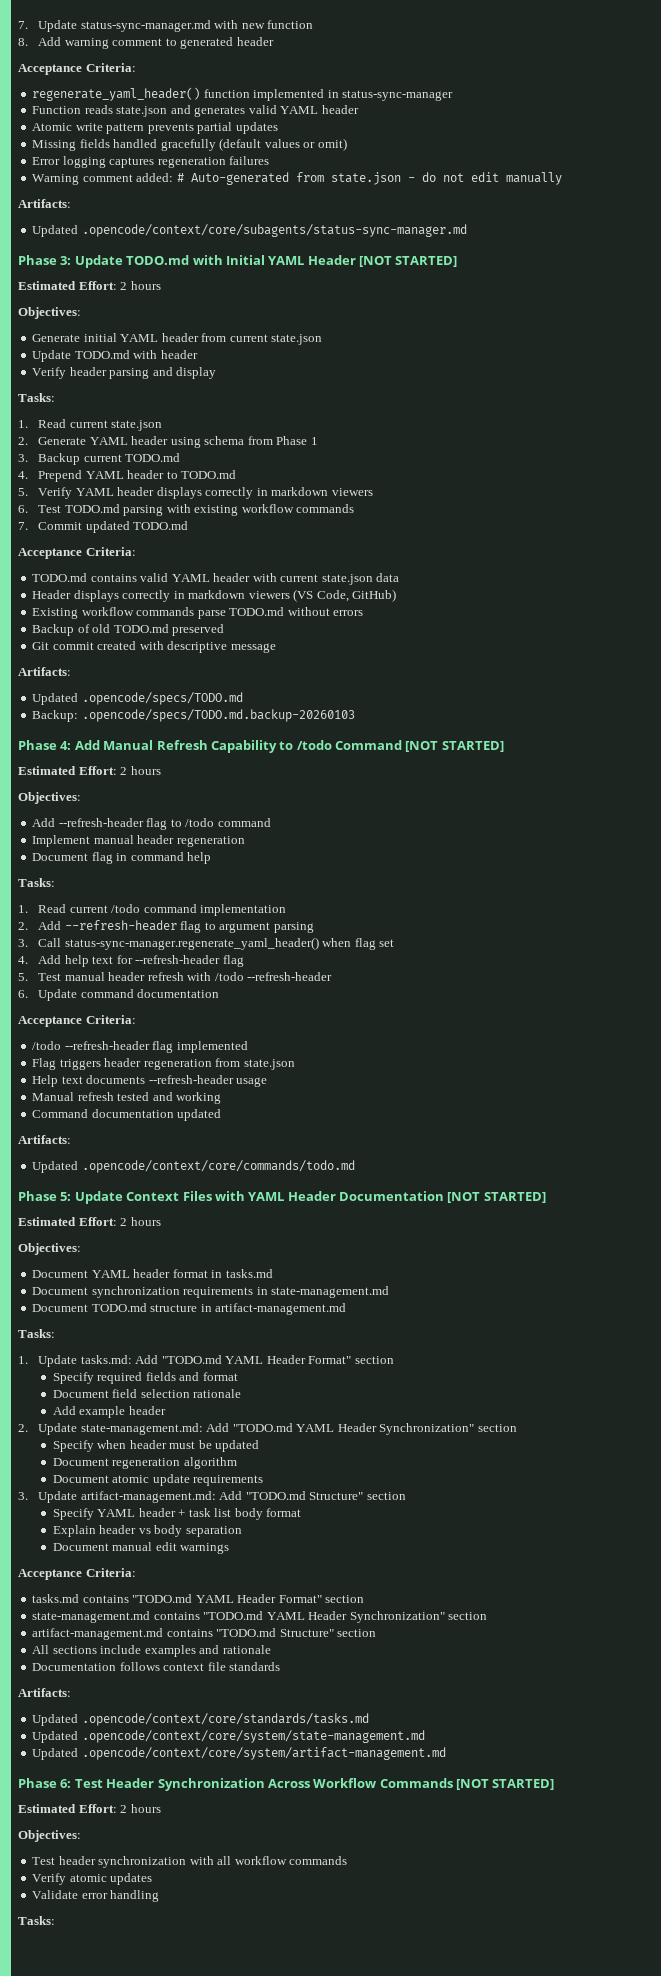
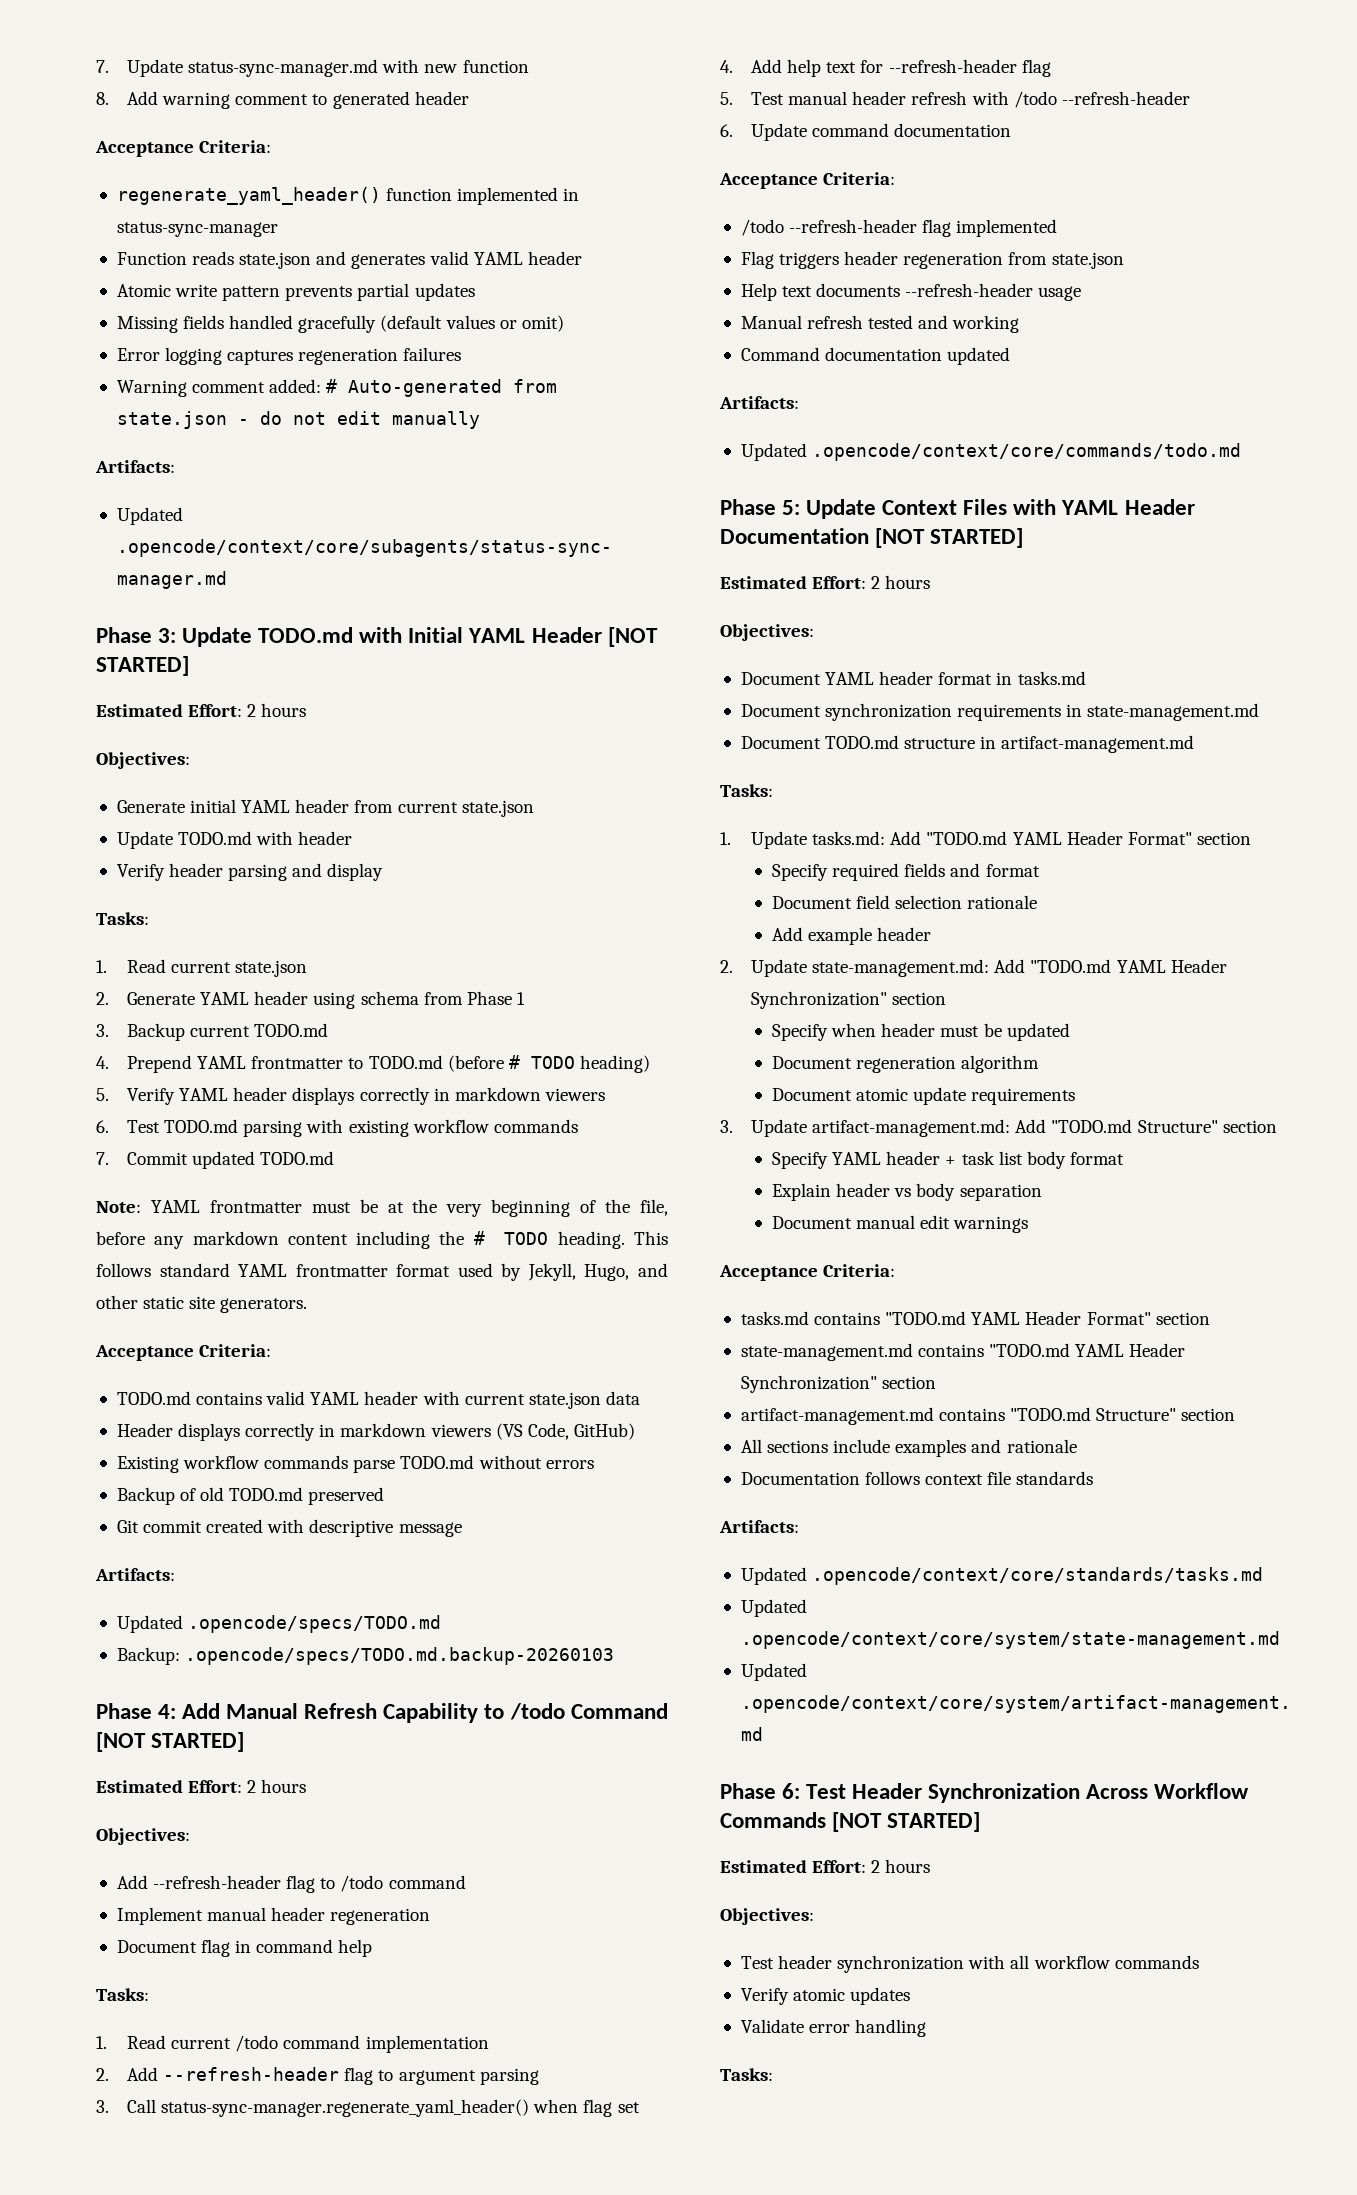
[127,470,165,479] header -> [251,1056,344,1069] frontmatter
(237, 474) none -> [447,1055,650,1073] (before # TODO heading)
(189, 525) none -> [96,1199,668,1217] [96,1231,668,1249] [96,1263,668,1281] [96,1295,308,1313] // Note: YAML frontmatter must be at the very beginning of the file, before any markdown content including the # TODO heading. This follows standard YAML frontmatter format used by Jekyll, Hugo, and other static site generators.

